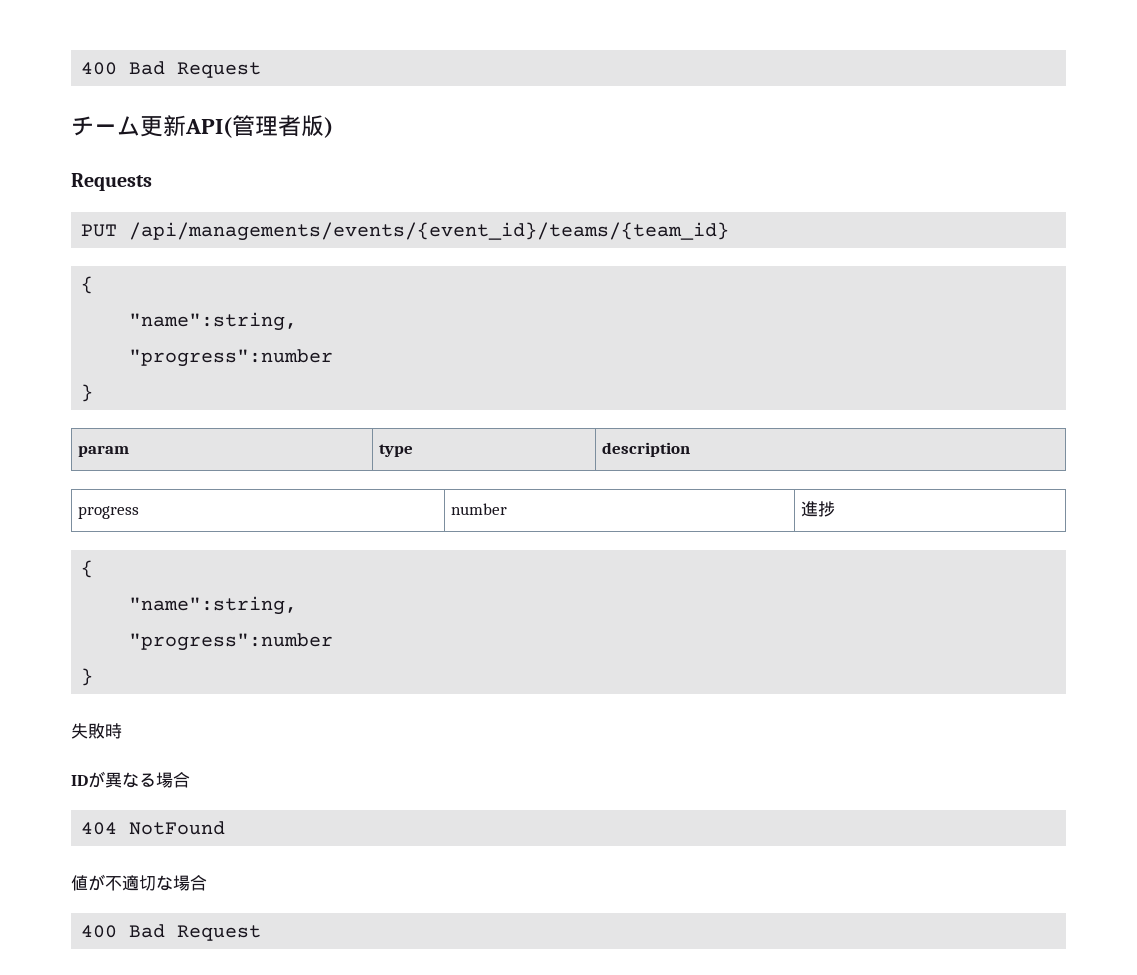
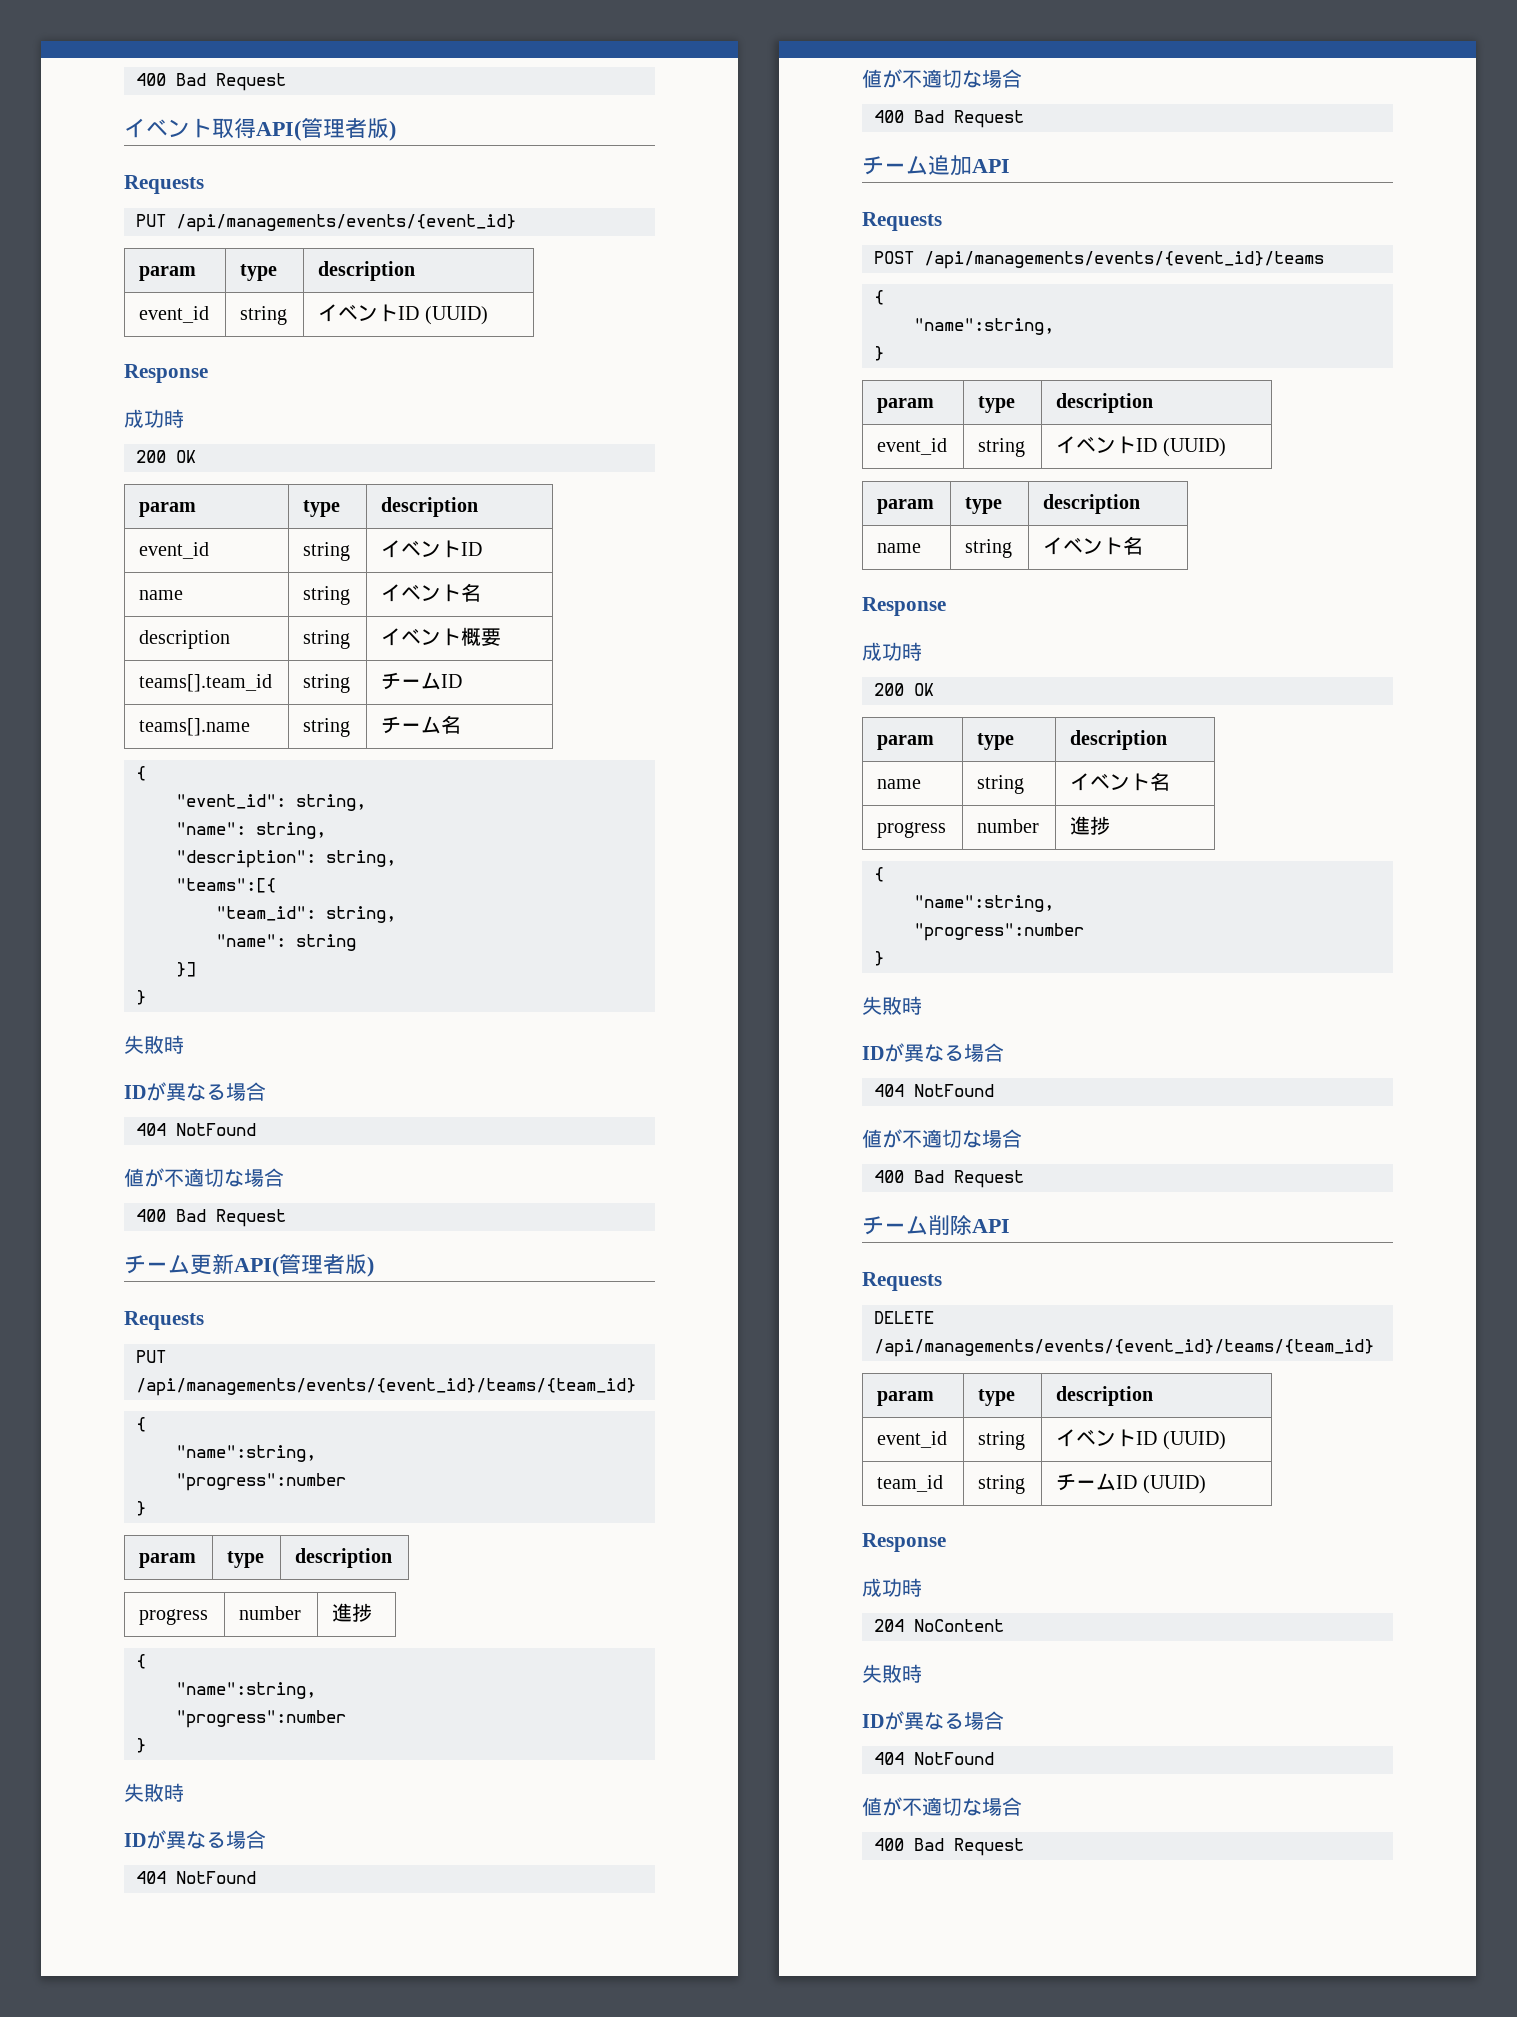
[81,61,262,78] 400 Bad Request -> [136,73,286,91] [124,118,396,141] [124,175,204,194] [136,214,516,232] [139,266,197,281] [240,264,278,281] [318,261,416,281] [139,306,210,323] [240,306,288,325] [318,304,488,325] [124,364,208,383] [124,409,184,428] [136,450,196,463] [139,502,197,517] [303,500,341,517] [381,497,479,517] [139,542,210,559] [303,542,351,561] [381,540,483,558] [139,590,184,600] [303,586,351,605] [381,583,482,602] [139,630,231,649] [303,630,351,649] [381,627,502,646] [139,674,273,692] [303,674,351,693] [381,672,463,690] [139,718,251,736] [303,718,351,737] [381,715,462,734] [136,766,146,781] [176,794,366,811] [176,822,326,839] [176,850,396,868] [176,878,276,893] [216,906,396,923] [216,934,356,951] [176,962,196,977] [136,990,146,1005] [124,1035,184,1054] [124,1082,266,1101] [136,1123,256,1136] [124,1168,284,1187] [136,1209,286,1227] 400 Bad Request // イベント取得API(管理者版) // Requests // PUT /api/managements/events/{event_id} // param | type | description // event_id | string | イベントID (UUID) // Response // 成功時 // 200 OK // param | type | description // event_id | string | イベントID // name | string | イベント名 // description | string | イベント概要 // teams[].team_id | string | チームID // teams[].name | string | チーム名 // { // "event_id": string, // "name": string, // "description": string, // "teams":[{ // "team_id": string, // "name": string // }] // } // 失敗時 // IDが異なる場合 // 404 NotFound // 値が不適切な場合 // 400 Bad Request
(262, 933) none -> [862,155,1010,176] [862,212,942,231] [874,251,1324,269] [874,290,884,305] [914,318,1054,335] [874,346,884,361] [877,398,935,413] [978,396,1016,413] [1056,393,1154,413] [877,438,948,455] [978,438,1026,457] [1056,436,1226,457] [877,499,935,514] [965,497,1003,514] [1043,494,1141,514] [877,543,922,553] [965,539,1013,558] [1043,536,1144,555] [862,597,946,616] [862,642,922,661] [874,683,934,696] [877,735,935,750] [977,733,1015,750] [1070,730,1168,750] [877,779,922,789] [977,775,1025,794] [1070,772,1171,791] [877,822,947,838] [977,819,1040,833] [1070,816,1111,835] [874,867,884,882] [914,895,1054,912] [914,923,1084,941] [874,951,884,966] [862,996,922,1015] [862,1043,1004,1062] [874,1084,994,1097] [862,1129,1022,1148] [874,1170,1024,1188] [862,1215,1010,1236] [862,1272,942,1291] [874,1311,934,1324] [874,1339,1374,1357] [877,1391,935,1406] [978,1389,1016,1406] [1056,1386,1154,1406] [877,1431,948,1448] [978,1431,1026,1450] [1056,1429,1226,1450] [877,1475,944,1492] [978,1475,1026,1494] [1056,1473,1206,1494] [862,1533,946,1552] [862,1578,922,1597] [874,1619,1004,1632] [862,1664,922,1683] [862,1711,1004,1730] [874,1752,994,1765] [862,1797,1022,1816] [874,1838,1024,1856] // チーム追加API // Requests // POST /api/managements/events/{event_id}/teams // { // "name":string, // } // param | type | description // event_id | string | イベントID (UUID) // param | type | description // name | string | イベント名 // Response // 成功時 // 200 OK // param | type | description // name | string | イベント名 // progress | number | 進捗 // { // "name":string, // "progress":number // } // 失敗時 // IDが異なる場合 // 404 NotFound // 値が不適切な場合 // 400 Bad Request // チーム削除API // Requests // DELETE /api/managements/events/{event_id}/teams/{team_id} // param | type | description // event_id | string | イベントID (UUID) // team_id | string | チームID (UUID) // Response // 成功時 // 204 NoContent // 失敗時 // IDが異なる場合 // 404 NotFound // 値が不適切な場合 // 400 Bad Request

